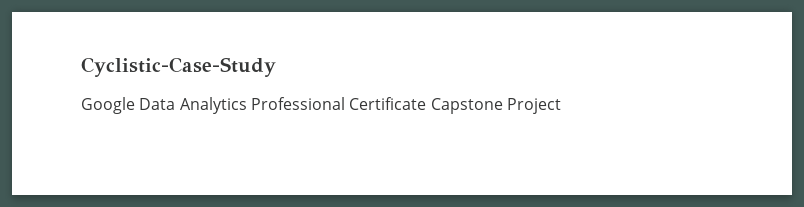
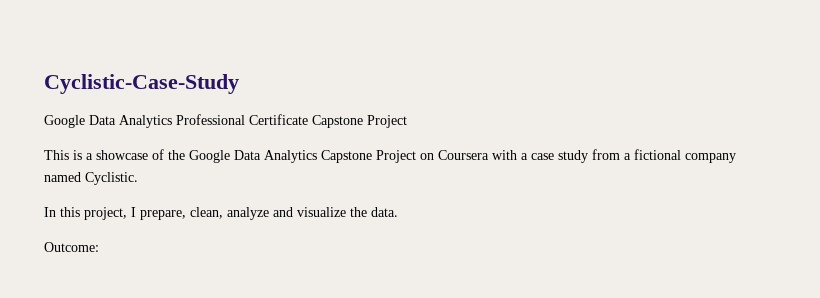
(561, 106) none -> [44,149,736,163] [44,172,138,185] [44,207,398,220] [44,242,99,252] // This is a showcase of the Google Data Analytics Capstone Project on Coursera with a case study from a fictional company named Cyclistic. // In this project, I prepare, clean, analyze and visualize the data. // Outcome:

